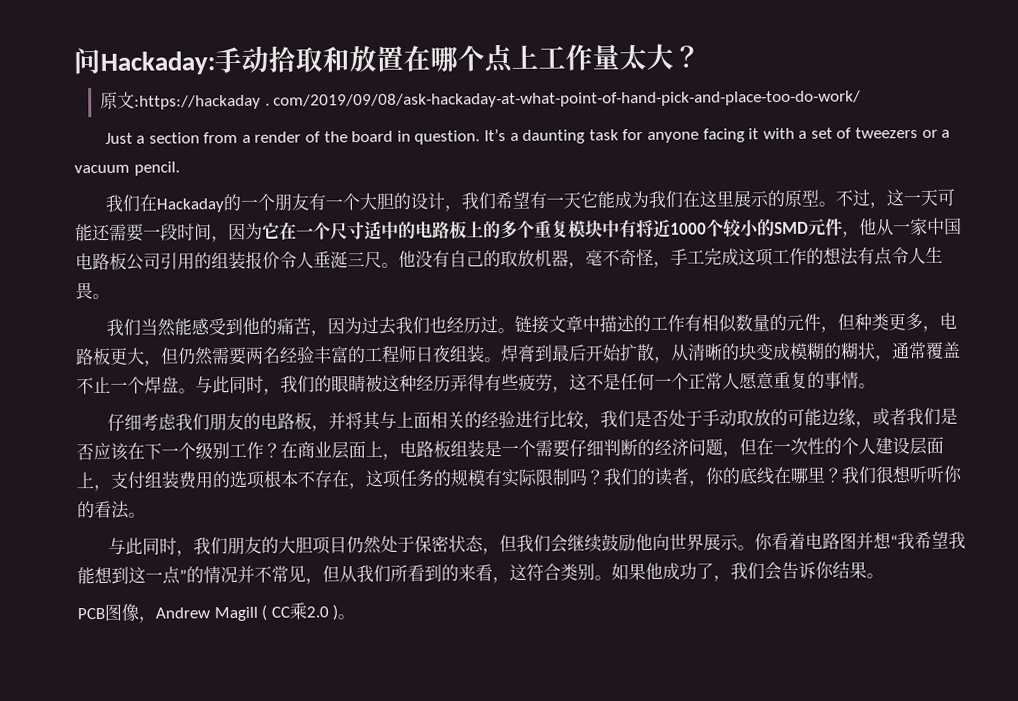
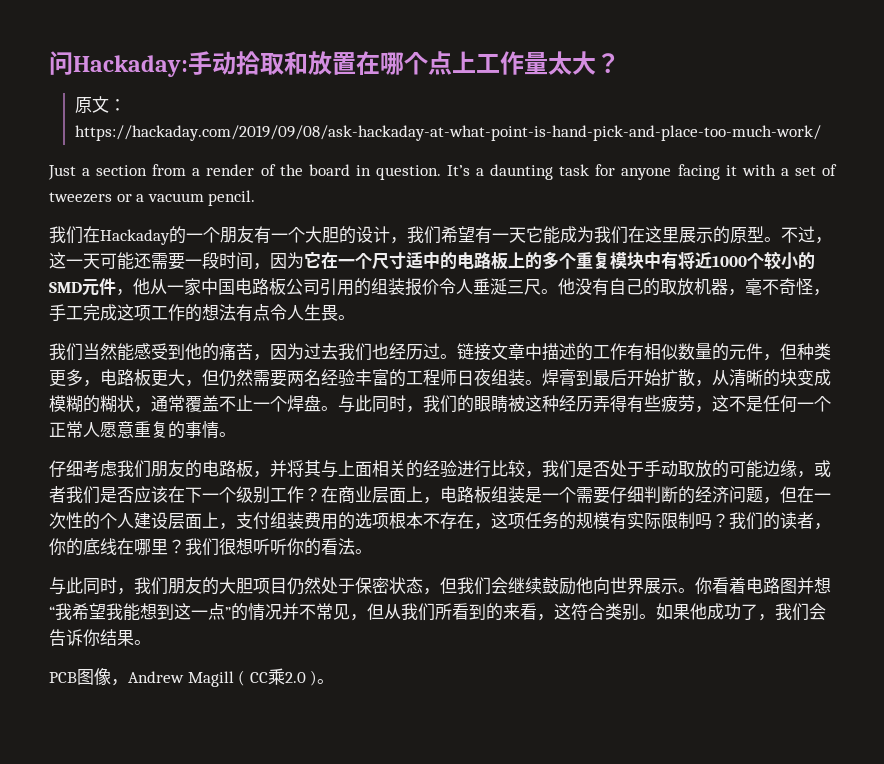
[134,90,862,110] :https://hackaday . com/2019/09/08/ask-hackaday-at-what-point-of-hand-pick-and-place-too-do-work/ -> [108,99,126,111] [74,125,821,141] ：https://hackaday.com/2019/09/08/ask-hackaday-at-what-point-is-hand-pick-and-place-too-much-work/

